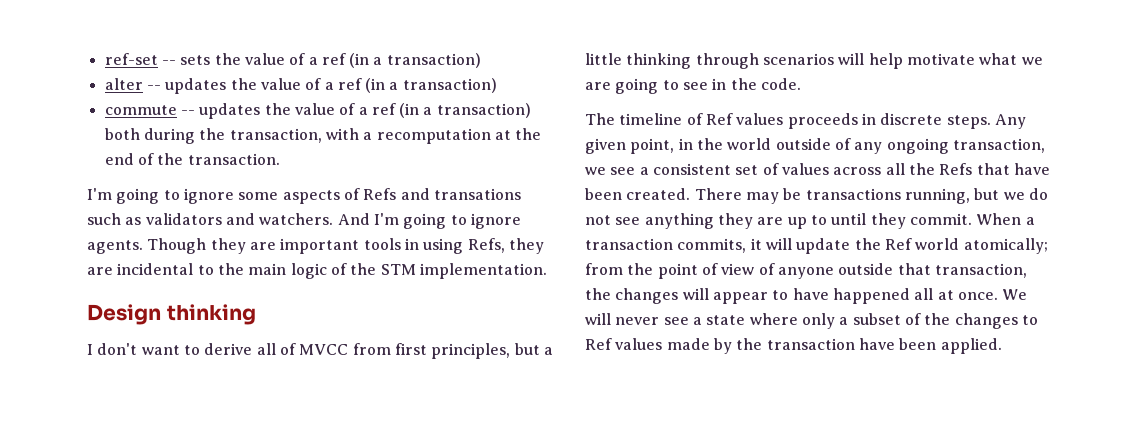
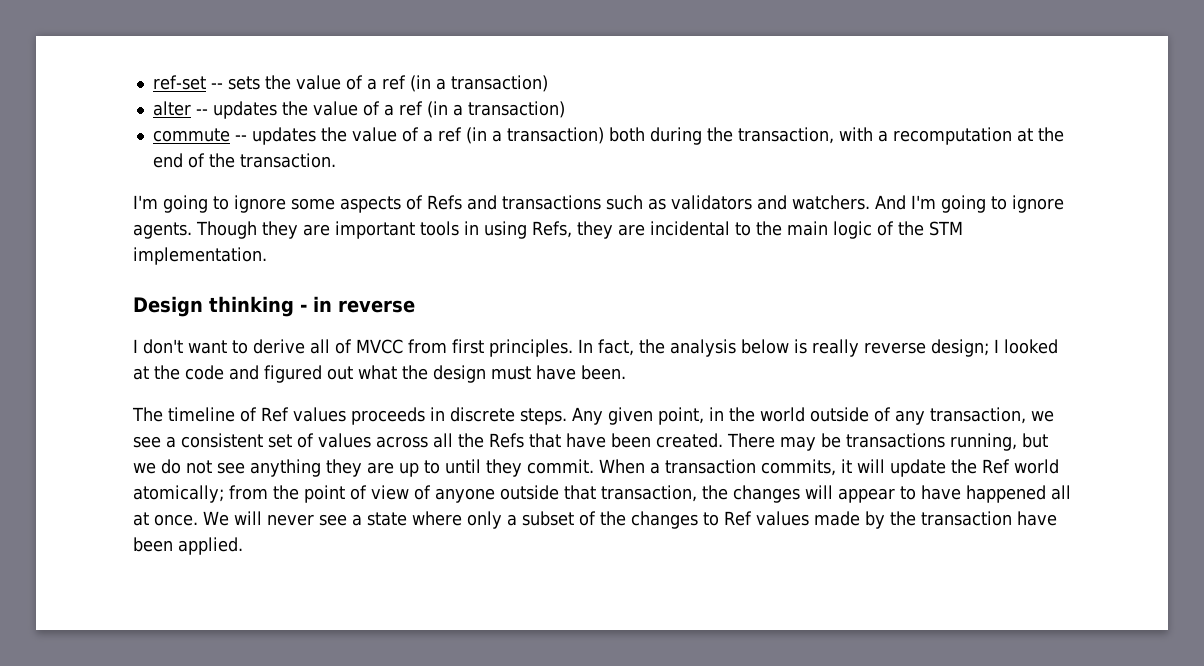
[433,188,521,200] transations -> [501,195,601,210] transactions
(256, 314) none -> [300,296,415,313] - in reverse
[431,343,553,359] [585,53,1043,69] [585,78,801,94] principles, but a little thinking through scenarios will help motivate what we are going to see in the code. -> [489,339,1058,357] [133,365,626,383] principles. In fact, the analysis below is really reverse design; I looked at the code and figured out what the design must have been.
[886,138,949,154] ongoing -> (925, 417) none

